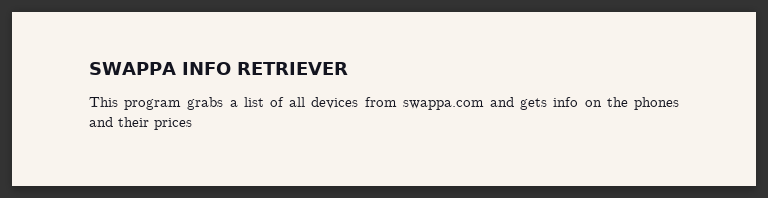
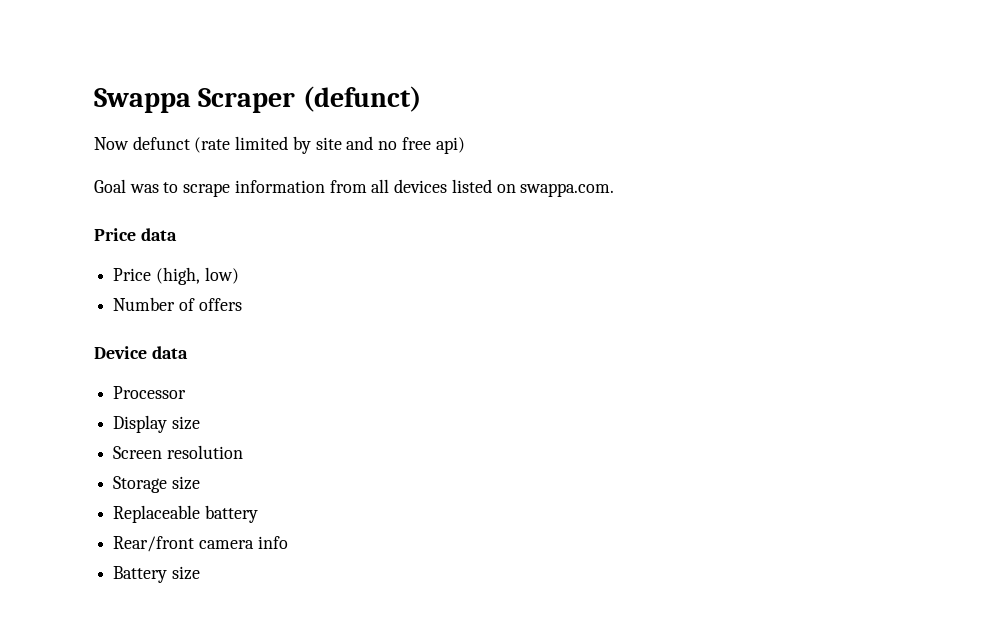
[89,62,348,75] [89,97,679,110] [89,117,192,130] SWAPPA INFO RETRIEVER // This program grabs a list of all devices from swappa.com and gets info on the phones and their prices -> [94,86,421,113] [94,136,465,154] [94,179,615,197] [94,228,177,241] [113,267,239,285] [113,297,242,311] [94,346,188,359] [113,386,187,399] [113,415,200,433] [113,445,243,459] [113,476,200,493] [113,505,258,523] [113,536,288,552] [113,566,200,583] Swappa Scraper (defunct) // Now defunct (rate limited by site and no free api) // Goal was to scrape information from all devices listed on swappa.com. // Price data // Price (high, low) // Number of offers // Device data // Processor // Display size // Screen resolution // Storage size // Replaceable battery // Rear/front camera info // Battery size

